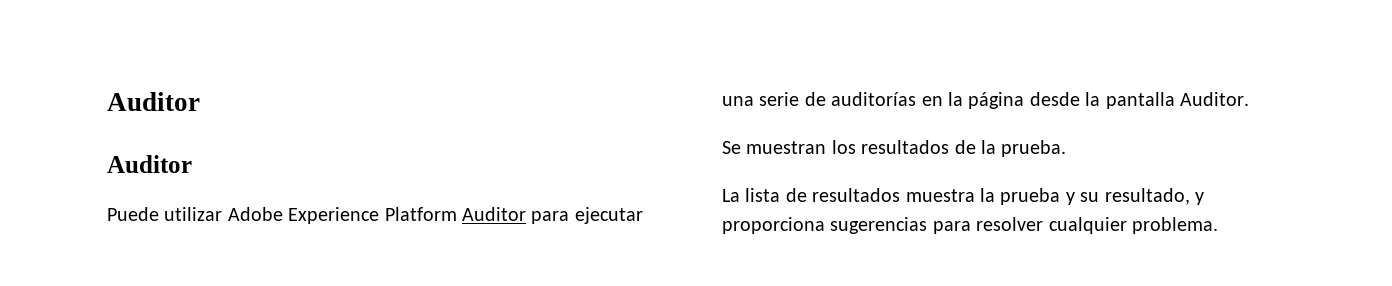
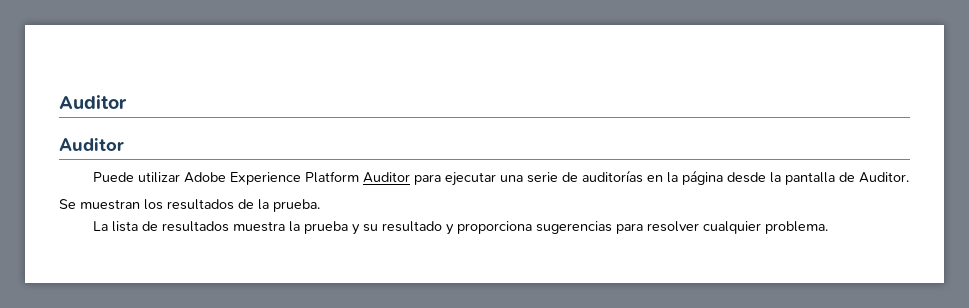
(1175, 100) none -> [838,172,855,182] de
[1104,188,1190,205] resultado, -> [381,221,442,232] resultado

